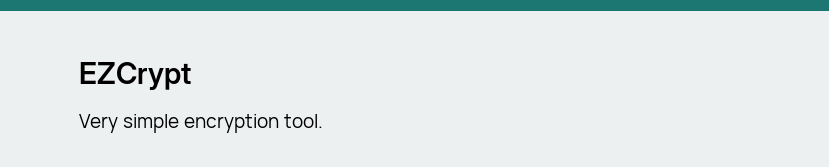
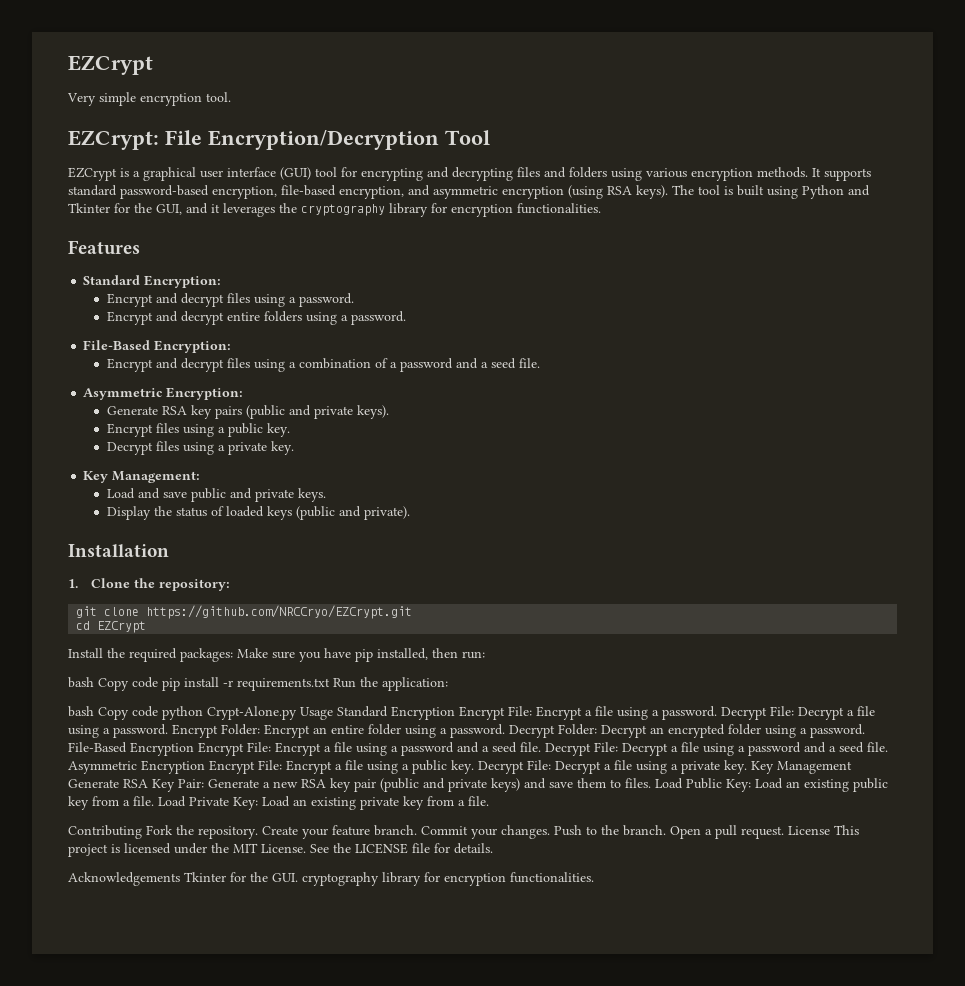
(324, 121) none -> [68,130,490,150] [68,167,871,181] [68,185,870,199] [68,203,601,217] [68,240,140,255] [83,275,222,288] [106,293,354,307] [106,311,406,325] [83,340,232,353] [106,358,540,372] [83,387,244,400] [106,405,389,419] [106,423,290,437] [106,441,294,455] [83,471,201,483] [106,488,326,502] [106,506,410,520] [68,544,169,557] [68,578,231,591] [76,605,413,619] [76,621,147,633] [68,648,485,662] [68,677,448,691] [68,706,875,720] [68,724,865,738] [68,742,888,756] [68,760,852,774] [68,778,888,792] [68,796,489,810] [68,825,859,839] [68,843,493,857] [68,872,594,886] // EZCrypt: File Encryption/Decryption Tool // EZCrypt is a graphical user interface (GUI) tool for encrypting and decrypting files and folders using various encryption methods. It supports standard password-based encryption, file-based encryption, and asymmetric encryption (using RSA keys). The tool is built using Python and Tkinter for the GUI, and it leverages the cryptography library for encryption functionalities. // Features // Standard Encryption: // Encrypt and decrypt files using a password. // Encrypt and decrypt entire folders using a password. // File-Based Encryption: // Encrypt and decrypt files using a combination of a password and a seed file. // Asymmetric Encryption: // Generate RSA key pairs (public and private keys). // Encrypt files using a public key. // Decrypt files using a private key. // Key Management: // Load and save public and private keys. // Display the status of loaded keys (public and private). // Installation // 1. Clone the repository: // git clone https://github.com/NRCCryo/EZCrypt.git // cd EZCrypt // Install the required packages: Make sure you have pip installed, then run: // bash Copy code pip install -r requirements.txt Run the application: // bash Copy code python Crypt-Alone.py Usage Standard Encryption Encrypt File: Encrypt a file using a password. Decrypt File: Decrypt a file using a password. Encrypt Folder: Encrypt an entire folder using a password. Decrypt Folder: Decrypt an encrypted folder using a password. File-Based Encryption Encrypt File: Encrypt a file using a password and a seed file. Decrypt File: Decrypt a file using a password and a seed file. Asymmetric Encryption Encrypt File: Encrypt a file using a public key. Decrypt File: Decrypt a file using a private key. Key Management Generate RSA Key Pair: Generate a new RSA key pair (public and private keys) and save them to files. Load Public Key: Load an existing public key from a file. Load Private Key: Load an existing private key from a file. // Contributing Fork the repository. Create your feature branch. Commit your changes. Push to the branch. Open a pull request. License This project is licensed under the MIT License. See the LICENSE file for details. // Acknowledgements Tkinter for the GUI. cryptography library for encryption functionalities.

